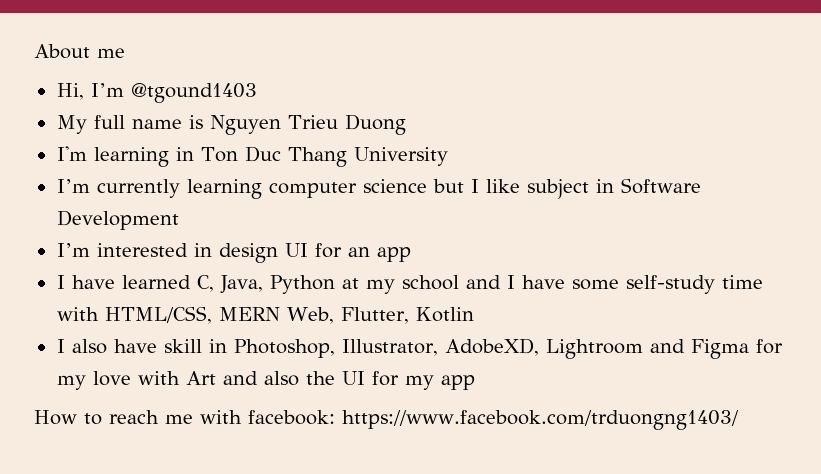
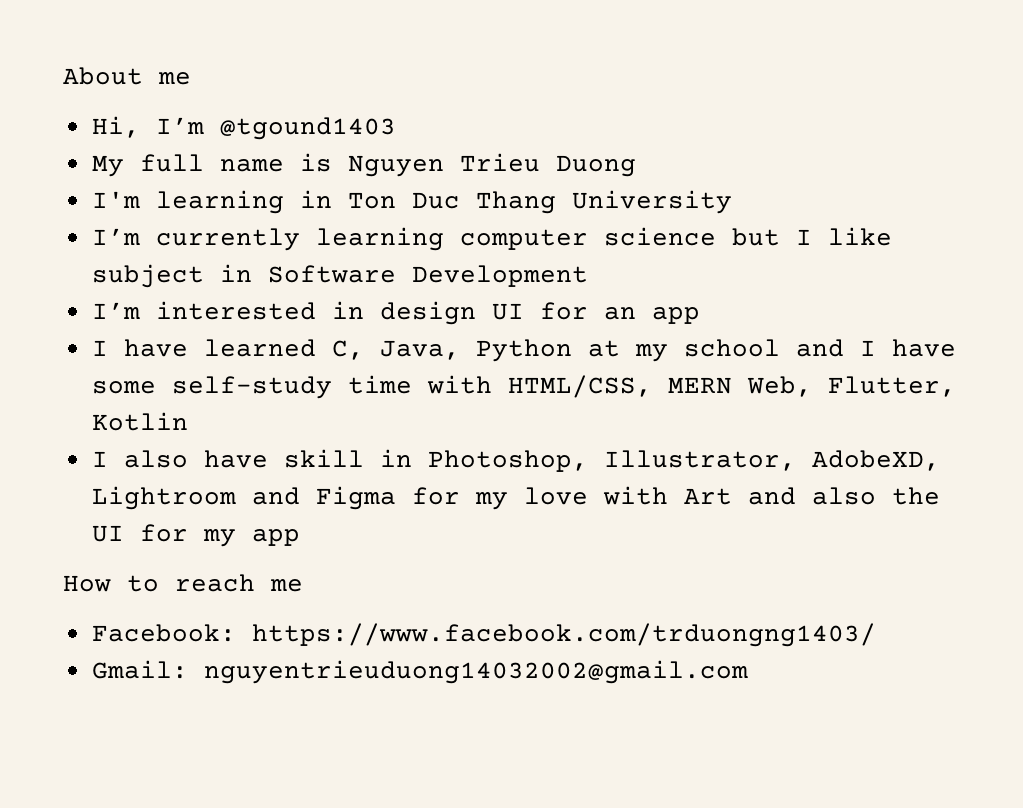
[200,410,335,425] with facebook: -> [91,624,236,642] // Facebook:
(739, 420) none -> [91,660,748,684] // Gmail: nguyentrieuduong14032002@gmail.com

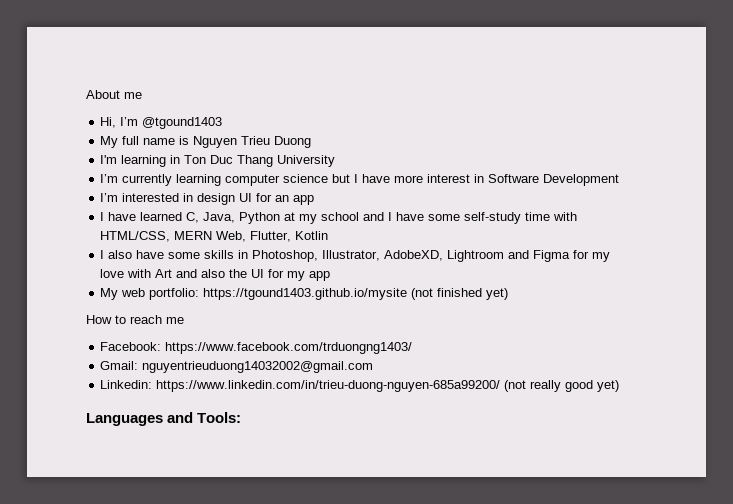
[827,227,892,246] [91,264,204,288] like subject -> [362,174,471,183] have more interest
[283,449,364,468] skill -> [168,250,235,259] some skills
(300, 537) none -> [100,288,509,300] // My web portfolio: https://tgound1403.github.io/mysite (not finished yet)
(748, 672) none -> [100,380,620,392] [86,412,242,426] // Linkedin: https://www.linkedin.com/in/trieu-duong-nguyen-685a99200/ (not really good yet) // Languages and Tools:

